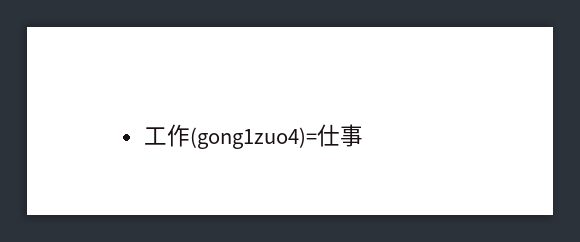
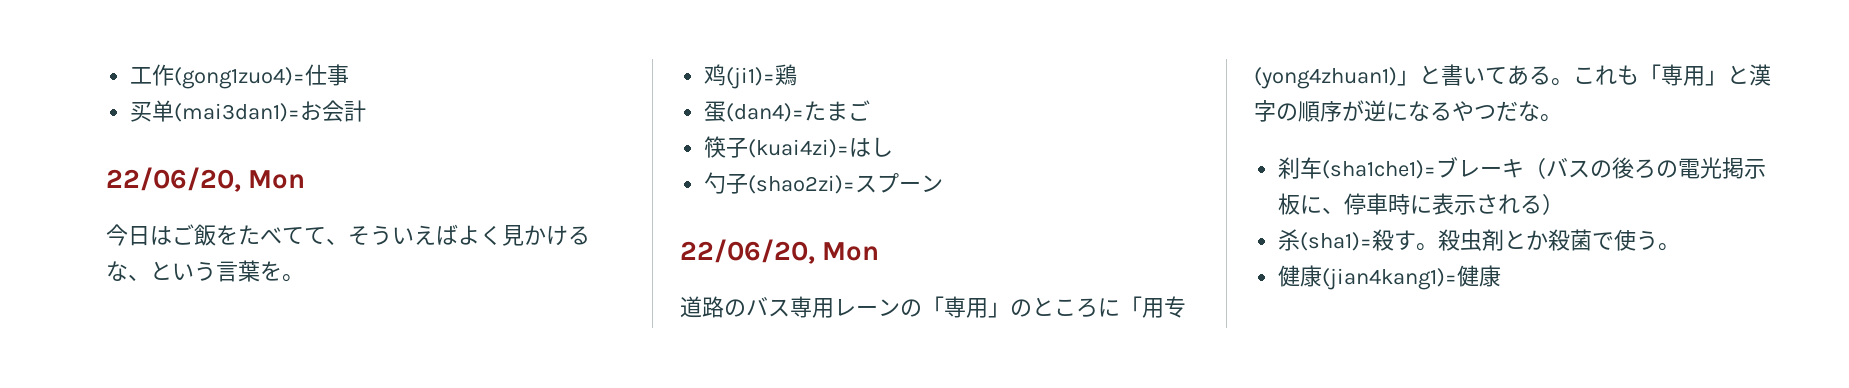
(363, 135) none -> [130,100,367,122] [106,167,306,192] [106,224,590,246] [106,260,304,282] [704,64,798,89] [704,100,871,122] [704,136,894,158] [704,172,944,194] [680,239,880,264] [680,296,1186,318] [1254,64,1771,89] [1254,100,1562,122] [1278,157,1767,179] [1278,193,1565,215] [1278,229,1681,251] [1278,265,1502,290] // 买单(mai3dan1)=お会計 // 22/06/20, Mon // 今日はご飯をたべてて、そういえばよく見かけるな、という言葉を。 // 鸡(ji1)=鶏 // 蛋(dan4)=たまご // 筷子(kuai4zi)=はし // 勺子(shao2zi)=スプーン // 22/06/20, Mon // 道路のバス専用レーンの「専用」のところに「用专(yong4zhuan1)」と書いてある。これも「専用」と漢字の順序が逆になるやつだな。 // 刹车(sha1che1)=ブレーキ（バスの後ろの電光掲示板に、停車時に表示される） // 杀(sha1)=殺す。殺虫剤とか殺菌で使う。 // 健康(jian4kang1)=健康

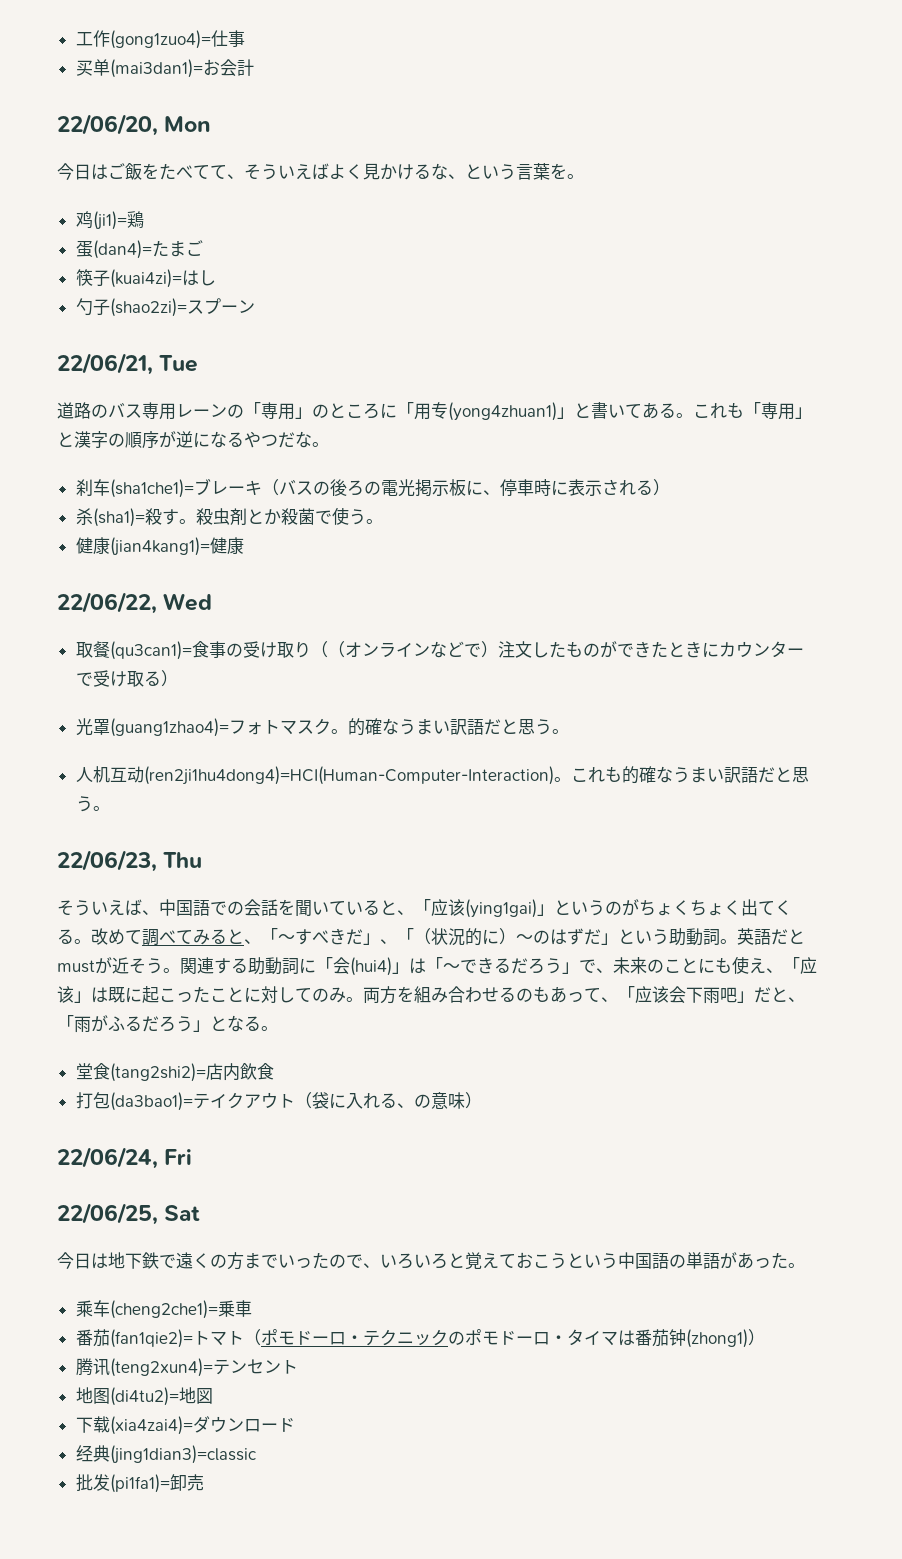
[680,239,880,264] 22/06/20, Mon -> [57,353,199,375] 22/06/21, Tue
(1502, 276) none -> [57,592,213,614] [75,641,804,660] [75,670,178,687] [75,718,569,737] [75,766,809,785] [75,796,110,812] [57,850,203,872] [57,899,792,918] [57,928,805,946] [57,956,817,976] [57,986,805,1004] [57,1015,278,1033] [75,1063,274,1082] [75,1092,482,1111] [57,1147,193,1169] [57,1203,201,1225] [57,1252,805,1270] [75,1300,252,1319] [75,1329,765,1348] [75,1358,298,1377] [75,1387,213,1406] [75,1416,295,1435] [75,1445,256,1464] [75,1474,204,1493] // 22/06/22, Wed // 取餐(qu3can1)=食事の受け取り（（オンラインなどで）注文したものができたときにカウンターで受け取る） // 光罩(guang1zhao4)=フォトマスク。的確なうまい訳語だと思う。 // 人机互动(ren2ji1hu4dong4)=HCI(Human-Computer-Interaction)。これも的確なうまい訳語だと思う。 // 22/06/23, Thu // そういえば、中国語での会話を聞いていると、「应该(ying1gai)」というのがちょくちょく出てくる。改めて調べてみると、「〜すべきだ」、「（状況的に）〜のはずだ」という助動詞。英語だとmustが近そう。関連する助動詞に「会(hui4)」は「〜できるだろう」で、未来のことにも使え、「应该」は既に起こったことに対してのみ。両方を組み合わせるのもあって、「应该会下雨吧」だと、「雨がふるだろう」となる。 // 堂食(tang2shi2)=店内飲食 // 打包(da3bao1)=テイクアウト（袋に入れる、の意味） // 22/06/24, Fri // 22/06/25, Sat // 今日は地下鉄で遠くの方までいったので、いろいろと覚えておこうという中国語の単語があった。 // 乘车(cheng2che1)=乗車 // 番茄(fan1qie2)=トマト（ポモドーロ・テクニックのポモドーロ・タイマは番茄钟(zhong1)） // 腾讯(teng2xun4)=テンセント // 地图(di4tu2)=地図 // 下载(xia4zai4)=ダウンロード // 经典(jing1dian3)=classic // 批发(pi1fa1)=卸売

